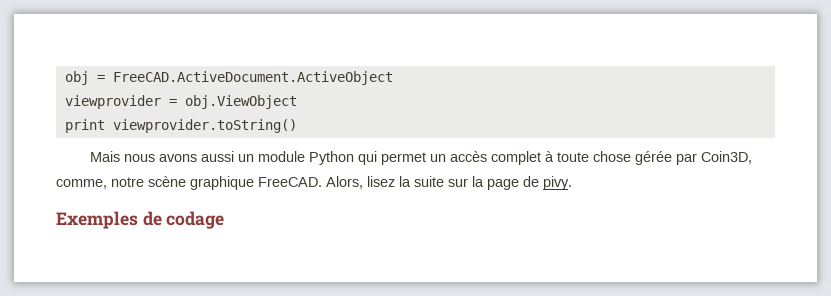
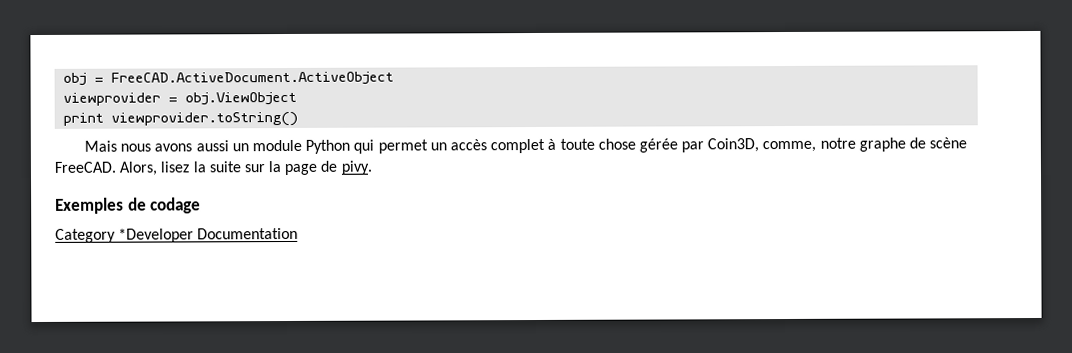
[148,176,254,190] scène graphique -> [858,137,968,152] graphe de scène
(225, 220) none -> [55,227,299,243] // Category *Developer Documentation

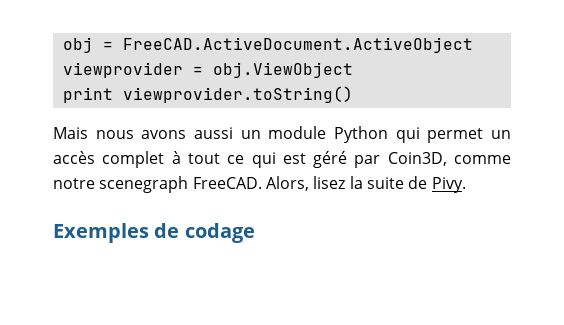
[559,137,968,153] toute chose gérée par Coin3D, comme, notre graphe de scène -> [187,151,512,168] [53,176,189,193] tout ce qui est géré par Coin3D, comme notre scenegraph
[243,160,372,176] sur la page de pivy. -> [408,176,466,193] de Pivy.
[55,227,299,243] // Category *Developer Documentation -> (255, 233) none

